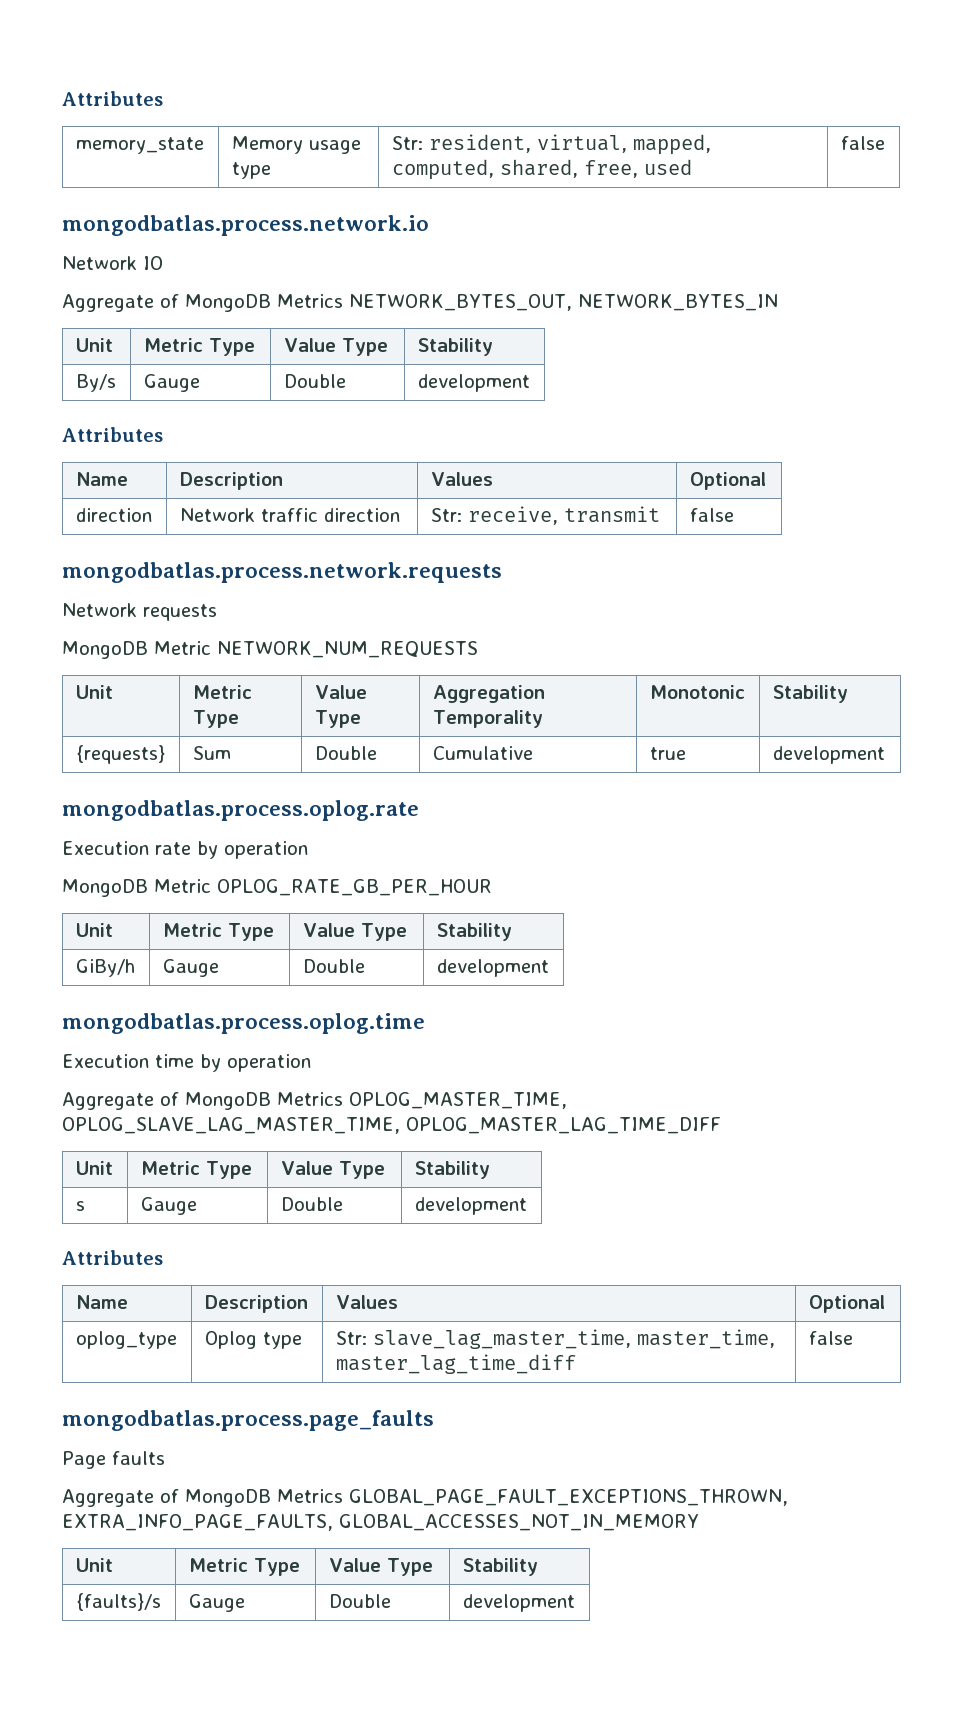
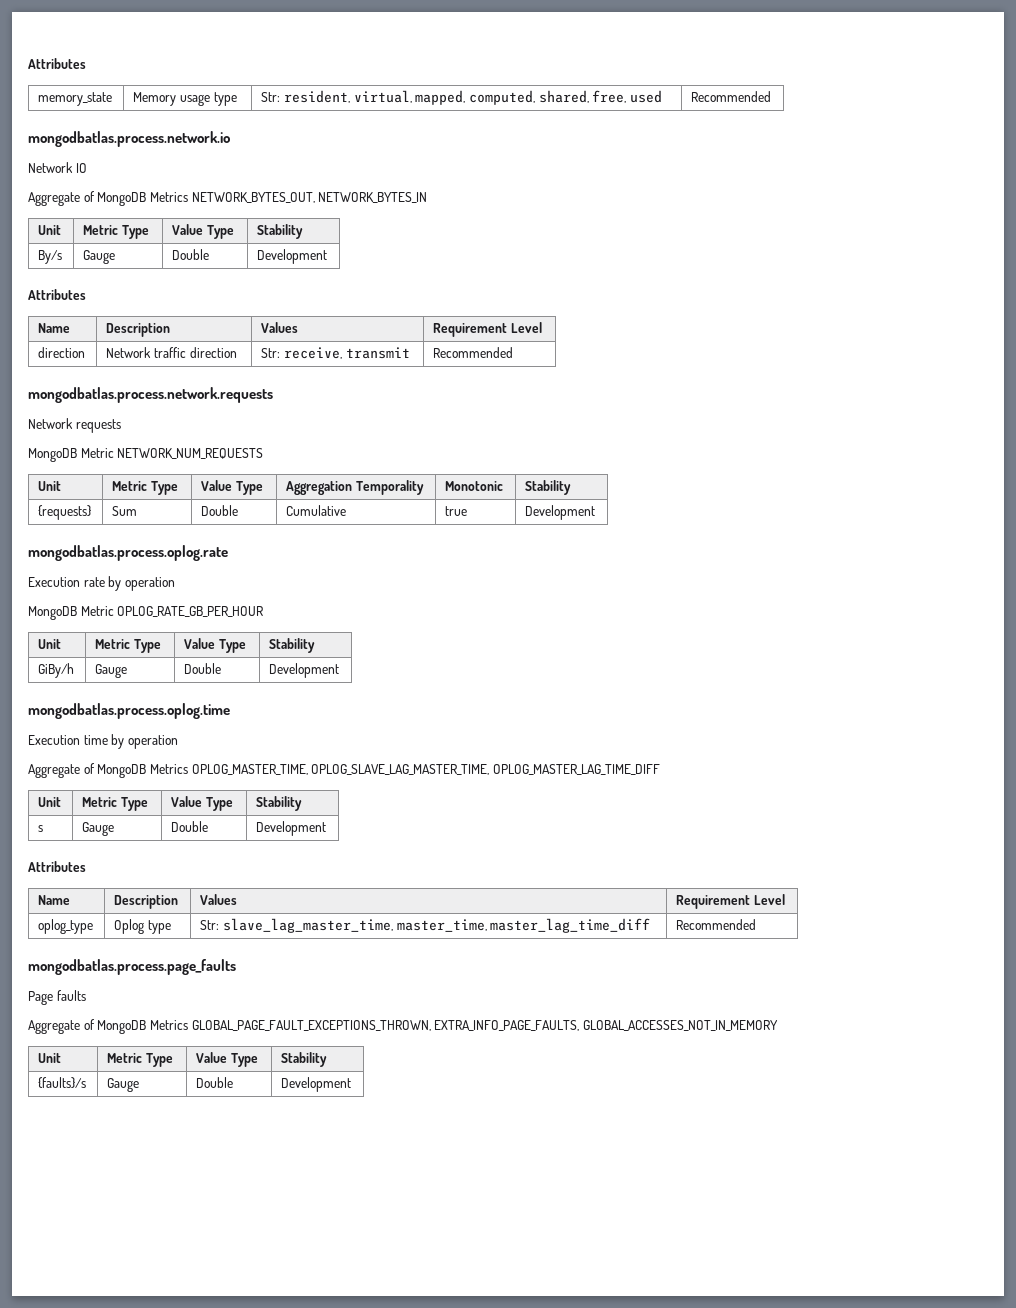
[840,136,885,150] false -> [691,91,772,102] Recommended
[417,374,530,392] [62,427,163,442] [75,472,128,486] [179,472,283,490] [430,472,493,486] [689,472,766,490] development // Attributes // Name | Description | Values | Optional -> [257,249,328,264] [28,289,86,300] [38,323,71,333] [106,323,171,337] [261,322,299,333] [433,322,543,337] Development // Attributes // Name | Description | Values | Requirement Level
[689,508,734,522] false -> [433,347,514,358] Recommended
[772,746,885,764] development -> [525,505,596,520] Development
[436,959,549,977] development -> [269,663,340,678] Development
[414,1197,527,1215] [62,1250,163,1265] [75,1295,128,1309] [204,1295,308,1313] [335,1295,398,1309] [808,1295,885,1313] development // Attributes // Name | Description | Values | Optional -> [256,821,327,836] [28,861,86,872] [38,895,71,905] [114,895,179,909] [200,894,238,905] [676,894,786,909] Development // Attributes // Name | Description | Values | Requirement Level
[808,1331,853,1345] false -> [676,919,757,930] Recommended
[462,1594,575,1612] development -> [281,1077,352,1092] Development

